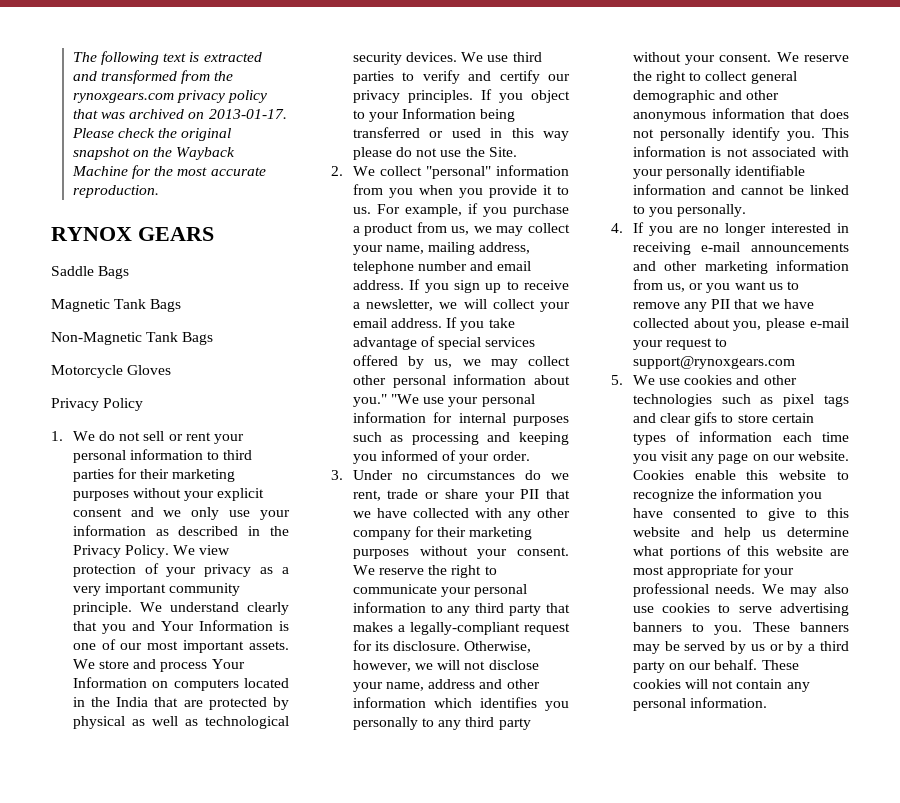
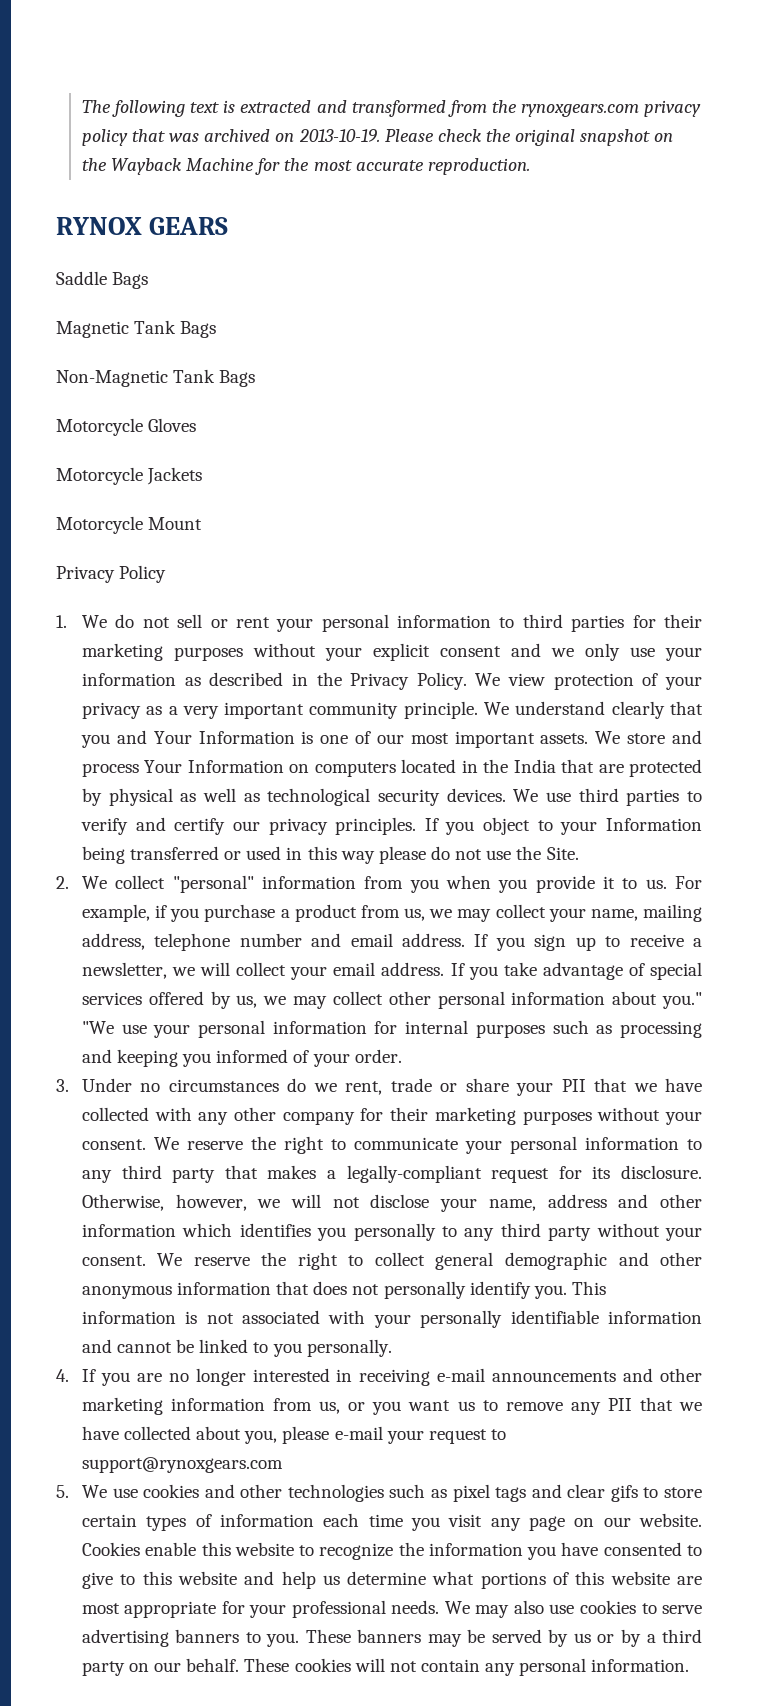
[208,109,287,119] 2013-01-17. -> [298,129,380,142] 2013-10-19.
(172, 370) none -> [56,467,203,485] [56,516,203,534] // Motorcycle Jackets // Motorcycle Mount

